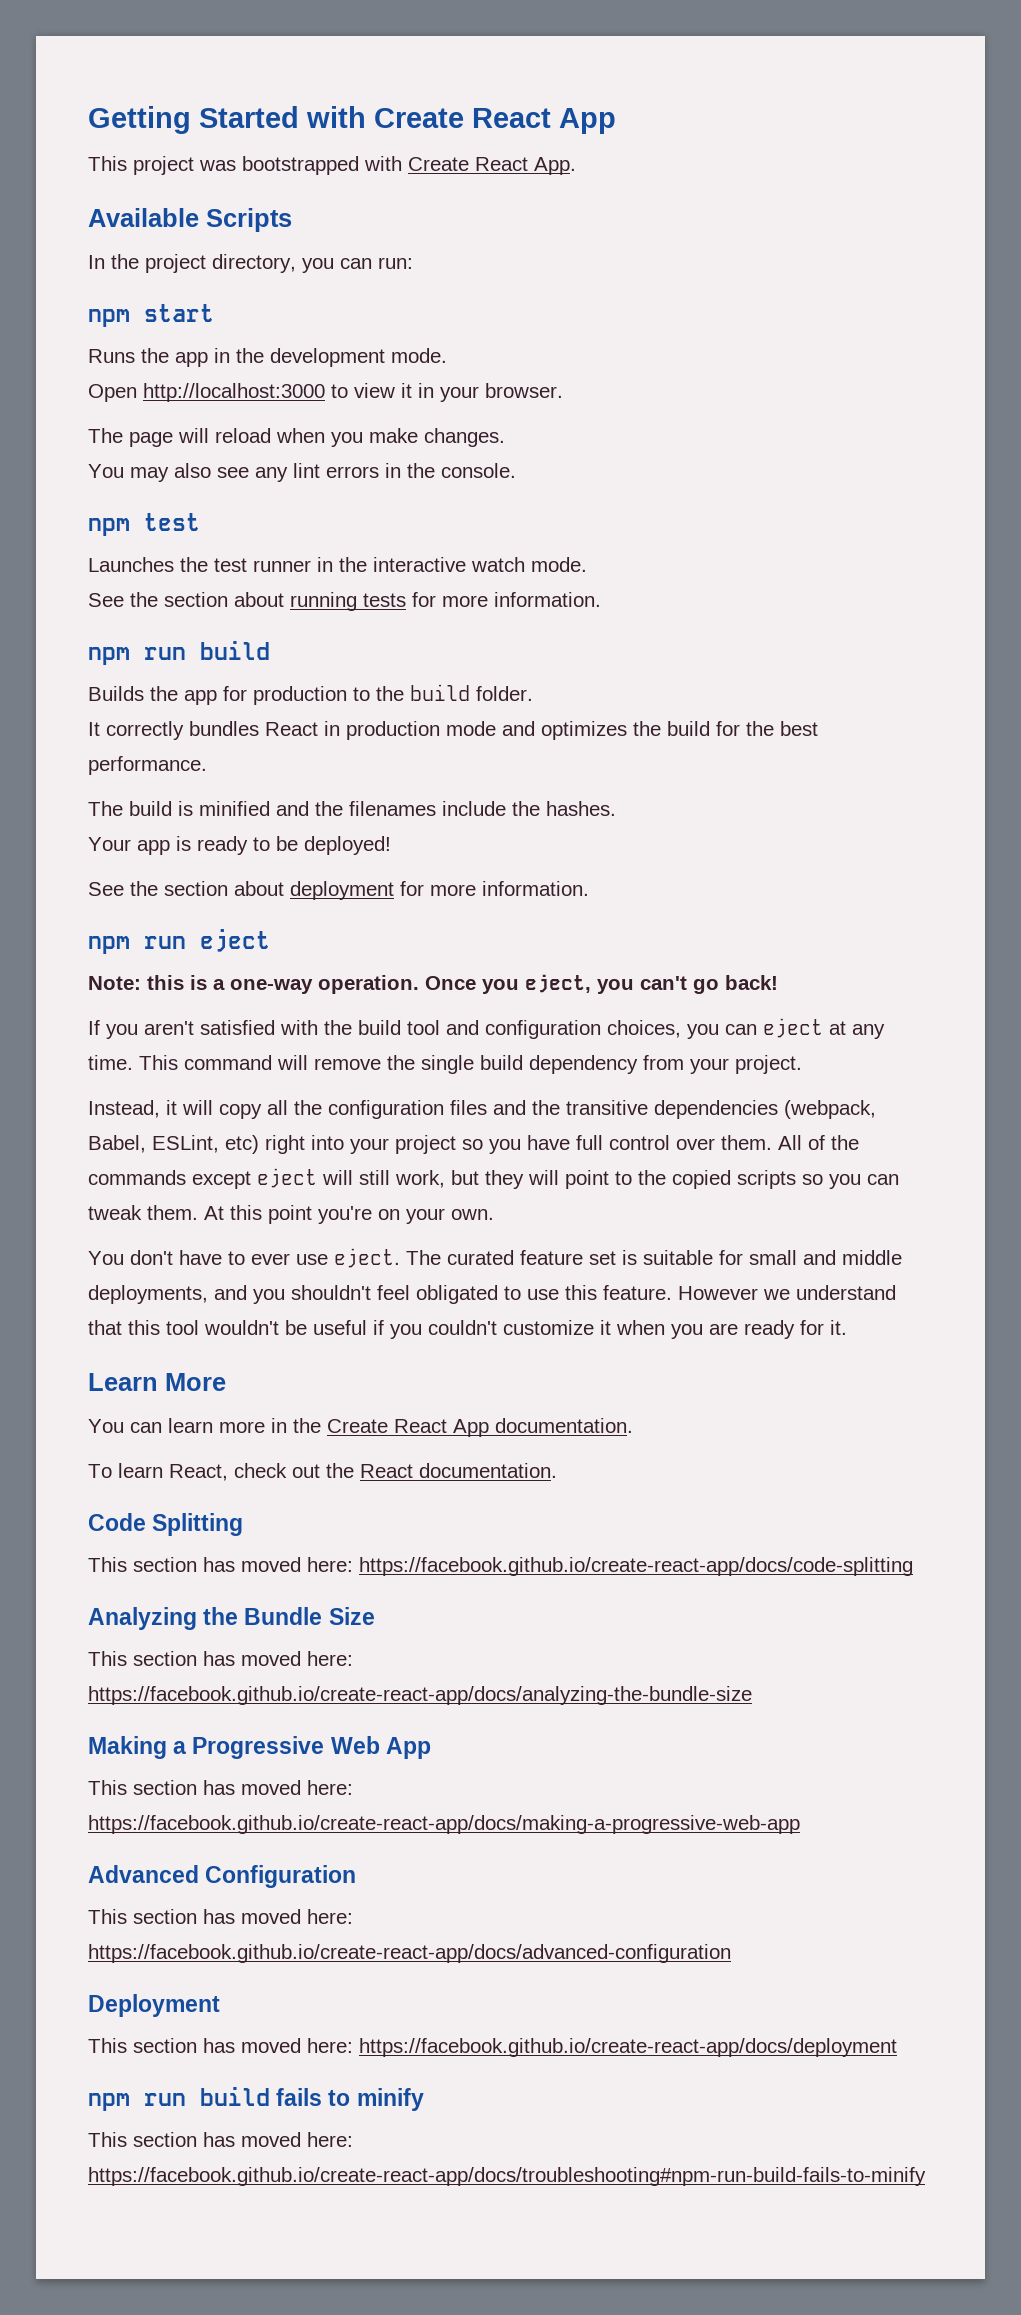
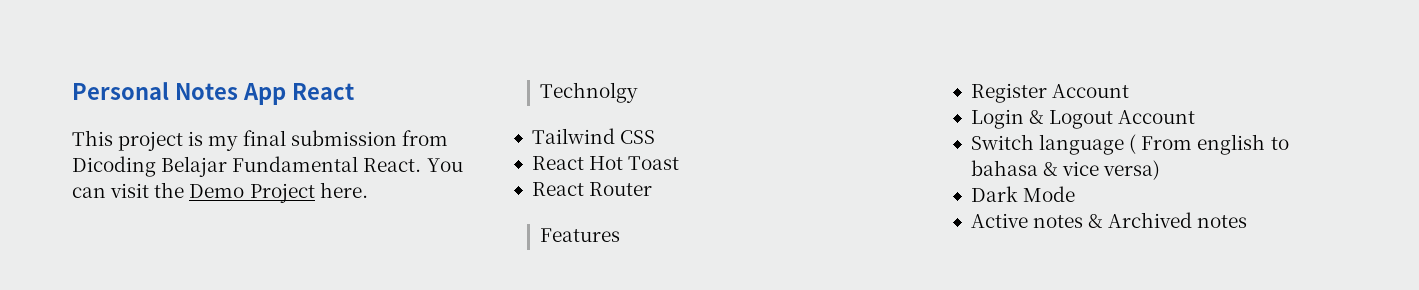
[88,106,616,134] Getting Started with Create React App -> [72,82,354,105] Personal Notes App React
[199,156,576,175] [88,208,292,232] [88,254,413,273] [88,304,214,327] [88,348,447,367] [88,383,563,402] [88,428,505,447] [88,463,516,482] [88,513,200,536] [88,557,587,572] [88,592,601,611] [88,641,270,665] [88,684,533,705] [88,721,818,740] [88,756,207,775] [88,801,616,816] [88,836,391,855] [88,881,589,900] [88,929,270,954] [88,974,778,994] [88,1018,885,1039] [88,1055,802,1074] [88,1100,876,1119] [88,1135,859,1154] [88,1168,899,1189] [88,1205,494,1224] [88,1248,902,1268] [88,1285,896,1304] [88,1320,847,1339] [88,1373,226,1391] [88,1418,633,1437] [88,1463,557,1481] [88,1513,244,1536] [88,1557,913,1576] [88,1607,375,1630] [88,1651,353,1666] [88,1686,752,1705] [88,1736,431,1759] [88,1780,353,1795] [88,1815,800,1834] [88,1865,357,1888] [88,1909,353,1924] [88,1944,731,1963] [88,1994,220,2017] [88,2038,897,2057] [88,2087,424,2111] [88,2132,353,2147] [88,2167,926,2186] was bootstrapped with Create React App. // Available Scripts // In the project directory, you can run: // npm start // Runs the app in the development mode. // Open http://localhost:3000 to view it in your browser. // The page will reload when you make changes. // You may also see any lint errors in the console. // npm test // Launches the test runner in the interactive watch mode. // See the section about running tests for more information. // npm run build // Builds the app for production to the build folder. // It correctly bundles React in production mode and optimizes the build for the best performance. // The build is minified and the filenames include the hashes. // Your app is ready to be deployed! // See the section about deployment for more information. // npm run eject // Note: this is a one-way operation. Once you eject, you can't go back! // If you aren't satisfied with the build tool and configuration choices, you can eject at any time. This command will remove the single build dependency from your project. // Instead, it will copy all the configuration files and the transitive dependencies (webpack, Babel, ESLint, etc) right into your project so you have full control over them. All of the commands except eject will still work, but they will point to the copied scripts so you can tweak them. At this point you're on your own. // You don't have to ever use eject. The curated feature set is suitable for small and middle deployments, and you shouldn't feel obligated to use this feature. However we understand that this tool wouldn't be useful if you couldn't customize it when you are ready for it. // Learn More // You can learn more in the Create React App documentation. // To learn React, check out the React documentation. // Code Splitting // This section has moved here: https://facebook.github.io/create-react-app/docs/code-splitting // Analyzing the Bundle Size // This section has moved here: https://facebook.github.io/create-react-app/docs/analyzing-the-bundle-size // Making a Progressive Web App // This section has moved here: https://facebook.github.io/create-react-app/docs/making-a-progressive-web-app // Advanced Configuration // This section has moved here: https://facebook.github.io/create-react-app/docs/advanced-configuration // Deployment // This section has moved here: https://facebook.github.io/create-react-app/docs/deployment // npm run build fails to minify // This section has moved here: https://facebook.github.io/create-react-app/docs/troubleshooting#npm-run-build-fails-to-minify -> [188,130,448,151] [72,156,463,177] [72,182,368,203] [540,82,639,103] [531,128,656,144] [531,156,680,170] [531,182,653,196] [540,228,621,242] [970,83,1130,103] [970,109,1196,129] [970,134,1289,155] [970,160,1161,180] [970,186,1076,202] [970,212,1248,228] is my final submission from Dicoding Belajar Fundamental React. You can visit the Demo Project here. // Technolgy // Tailwind CSS // React Hot Toast // React Router // Features // Register Account // Login & Logout Account // Switch language ( From english to bahasa & vice versa) // Dark Mode // Active notes & Archived notes

